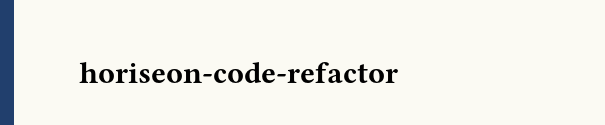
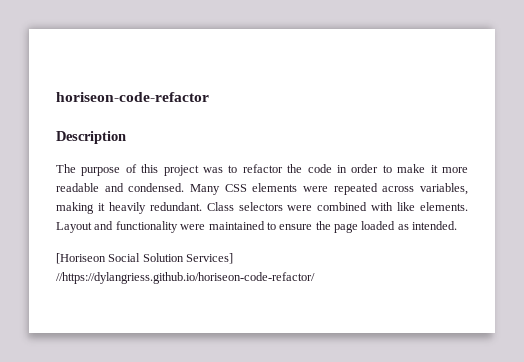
(398, 72) none -> [56,131,126,144] [56,164,468,176] [56,183,468,195] [56,202,468,214] [56,221,458,233] [56,253,234,264] [56,272,315,284] // Description // The purpose of this project was to refactor the code in order to make it more readable and condensed. Many CSS elements were repeated across variables, making it heavily redundant. Class selectors were combined with like elements. Layout and functionality were maintained to ensure the page loaded as intended. // [Horiseon Social Solution Services] //https://dylangriess.github.io/horiseon-code-refactor/

